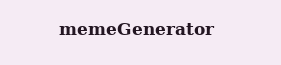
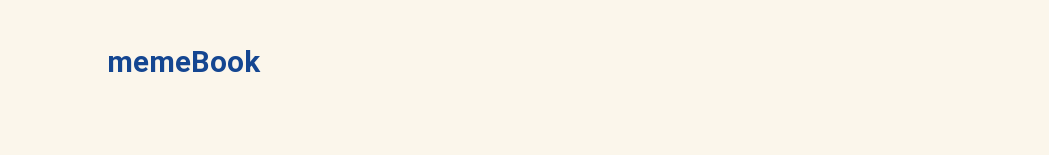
[59,23,215,35] memeGenerator -> [107,50,261,72] memeBook

